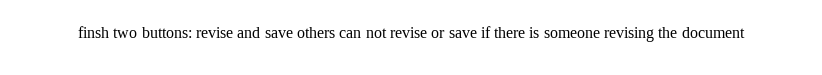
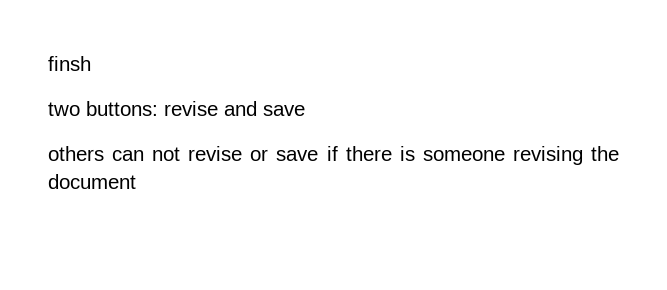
(109, 32) none -> (91, 63) //
(293, 34) none -> (305, 110) //

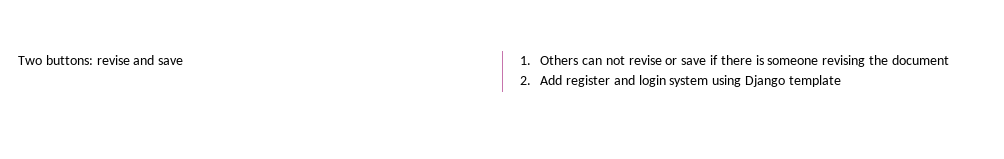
[48,56,91,71] [48,102,80,116] finsh // two -> [18,56,42,65] Two
[48,146,104,161] others -> [520,55,579,65] 1. Others
(136, 181) none -> [520,75,841,87] // 2. Add register and login system using Django template

